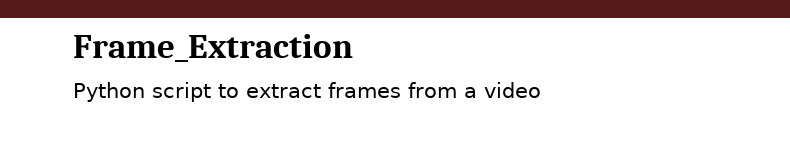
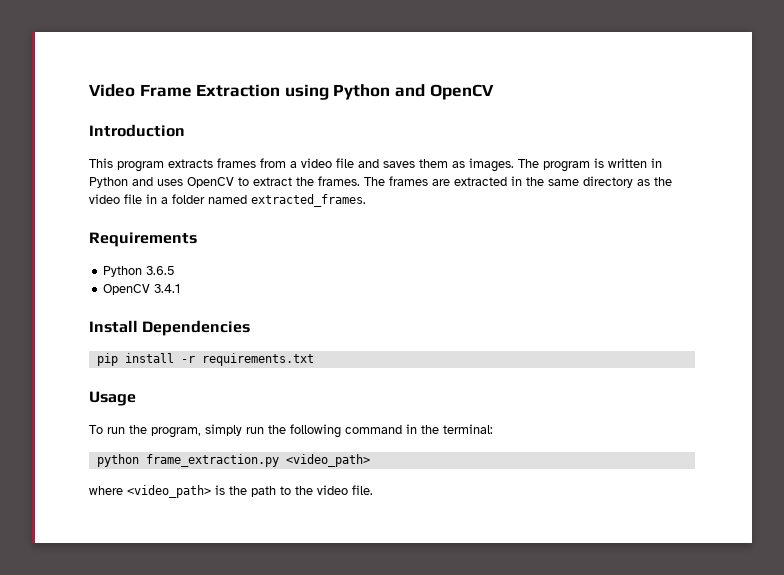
[73,34,353,62] [73,82,541,102] Frame_Extraction // Python script to extract frames from a video -> [89,84,494,100] [89,124,185,137] [89,158,662,172] [89,176,672,188] [89,194,366,207] [89,232,197,247] [103,266,176,277] [103,284,181,295] [89,320,251,336] [96,353,314,366] [89,391,136,406] [89,424,493,438] [96,454,370,467] [89,485,373,498] Video Frame Extraction using Python and OpenCV // Introduction // This program extracts frames from a video file and saves them as images. The program is written in Python and uses OpenCV to extract the frames. The frames are extracted in the same directory as the video file in a folder named extracted_frames. // Requirements // Python 3.6.5 // OpenCV 3.4.1 // Install Dependencies // pip install -r requirements.txt // Usage // To run the program, simply run the following command in the terminal: // python frame_extraction.py <video_path> // where <video_path> is the path to the video file.

